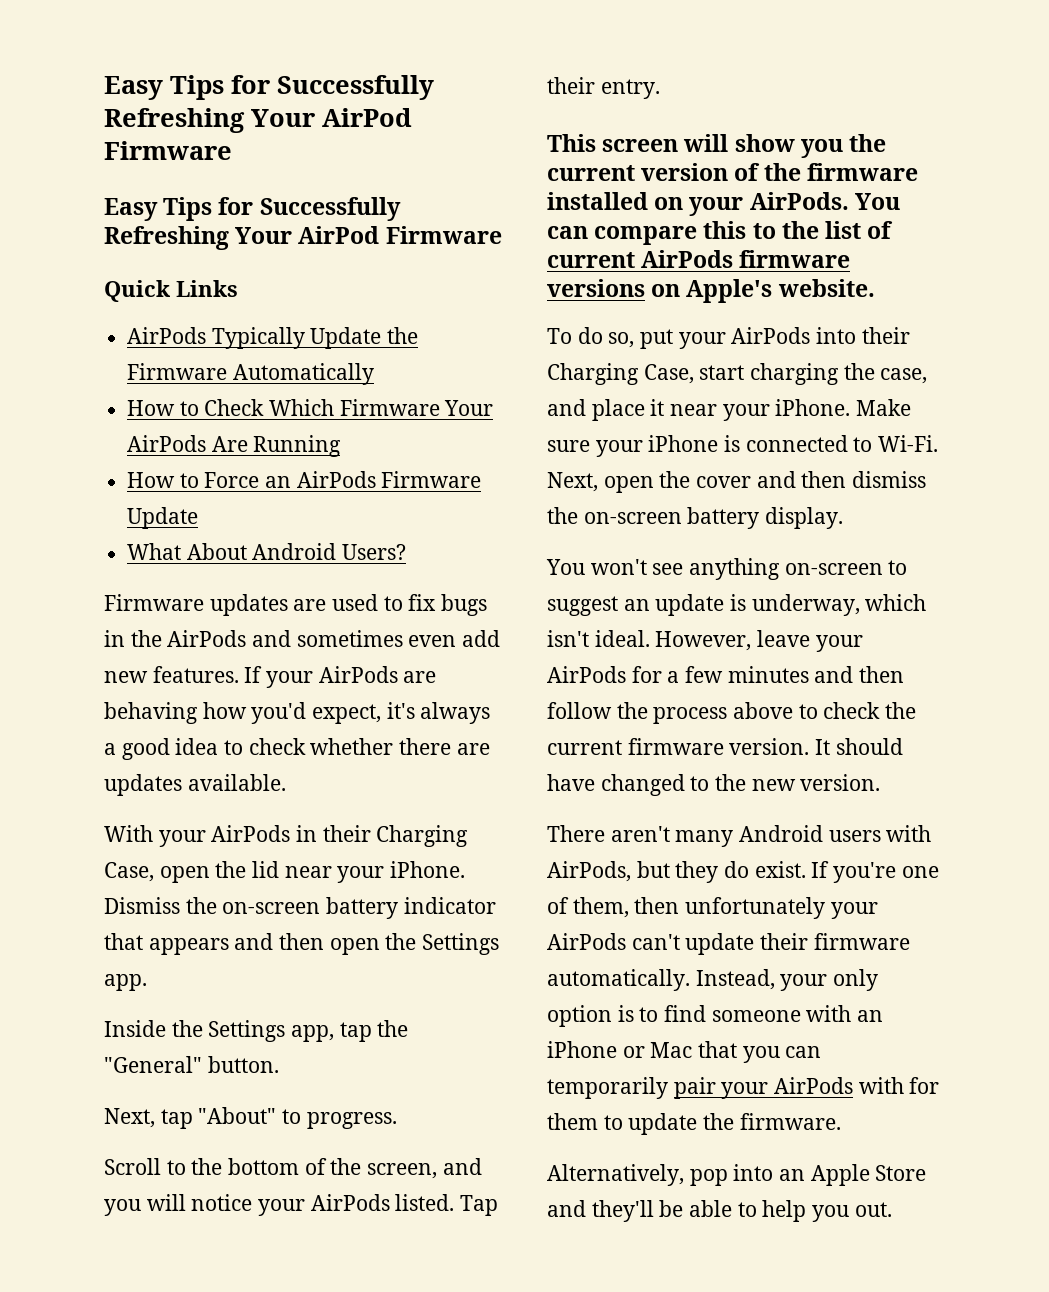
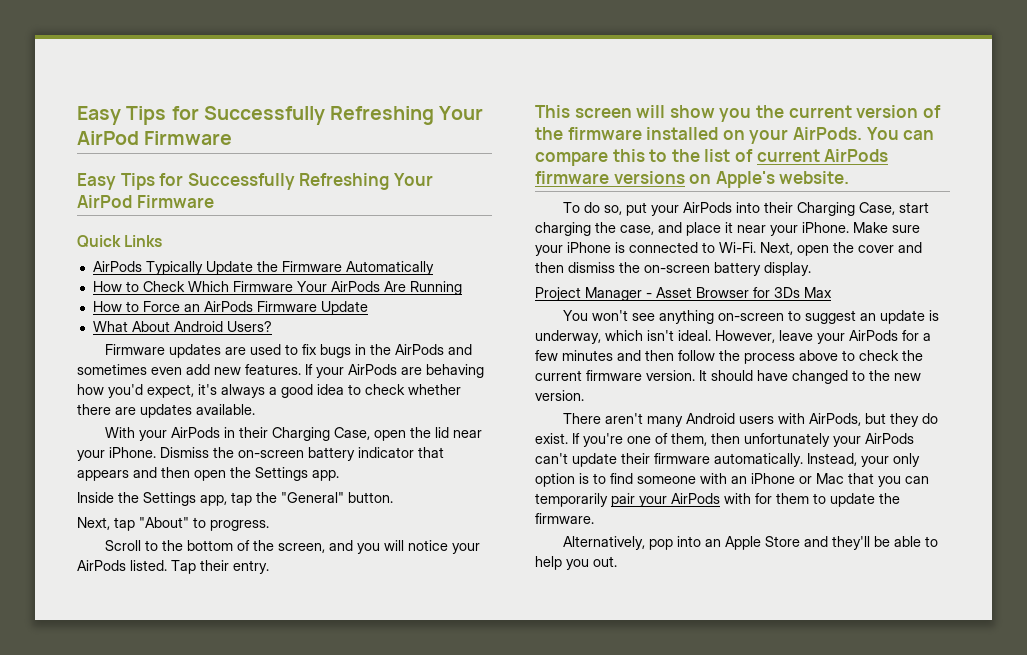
(844, 518) none -> [535,287,832,301] // Project Manager - Asset Browser for 3Ds Max

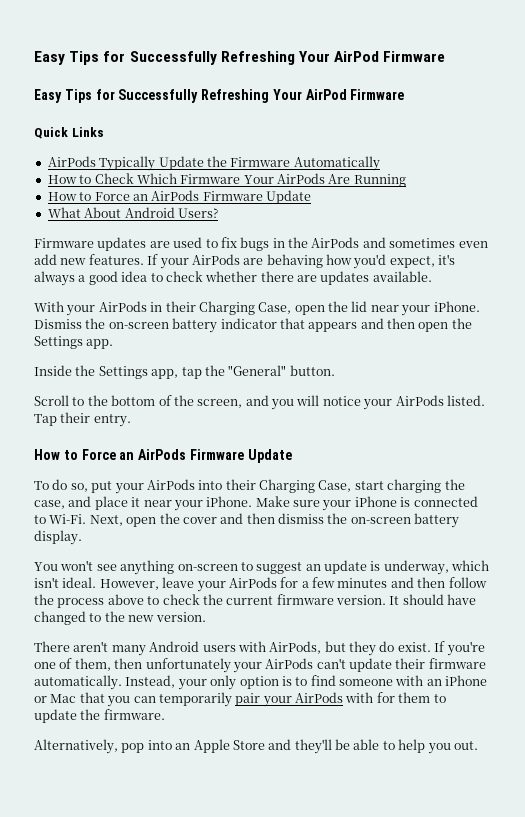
[77,517,269,531] // Next, tap "About" to progress. -> (335, 370) none
[535,105,941,122] [535,127,935,144] [535,149,889,166] [535,171,850,188] This screen will show you the current version of the firmware installed on your AirPods. You can compare this to the list of current AirPods firmware versions on Apple's website. -> [34,449,292,463] How to Force an AirPods Firmware Update
[535,287,832,301] // Project Manager - Asset Browser for 3Ds Max -> (82, 537) none

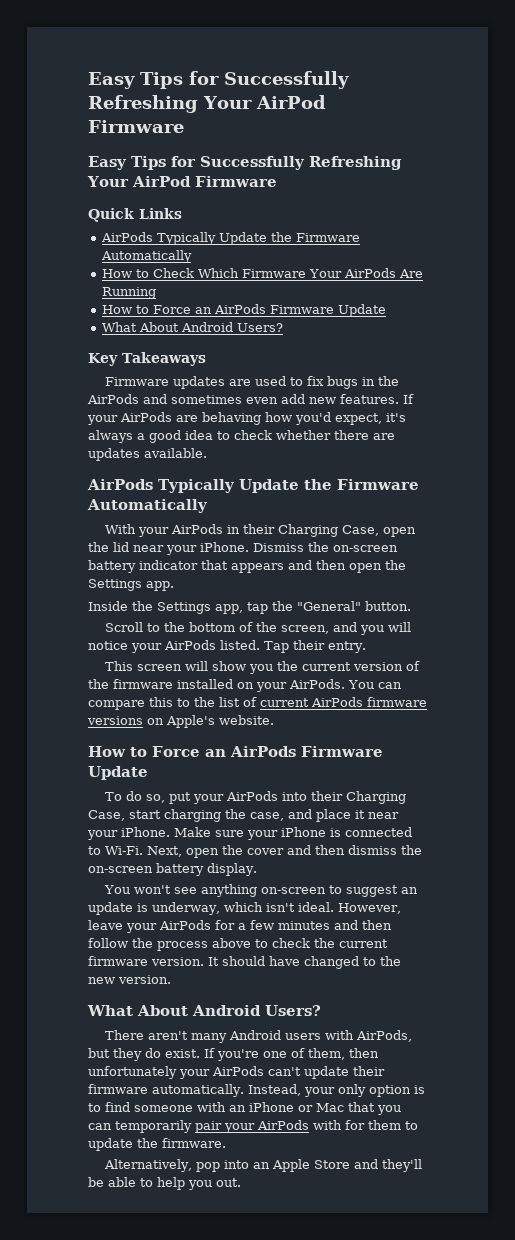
(218, 213) none -> [88,352,206,366] // Key Takeaways
(432, 276) none -> [87,479,419,493] [87,499,208,513] // AirPods Typically Update the Firmware Automatically
(131, 420) none -> [105,661,421,674] [88,679,402,692] [88,697,427,710] [87,715,274,728] // This screen will show you the current version of the firmware installed on your AirPods. You can compare this to the list of current AirPods firmware versions on Apple's website.
(206, 617) none -> [87,1005,321,1016] // What About Android Users?

